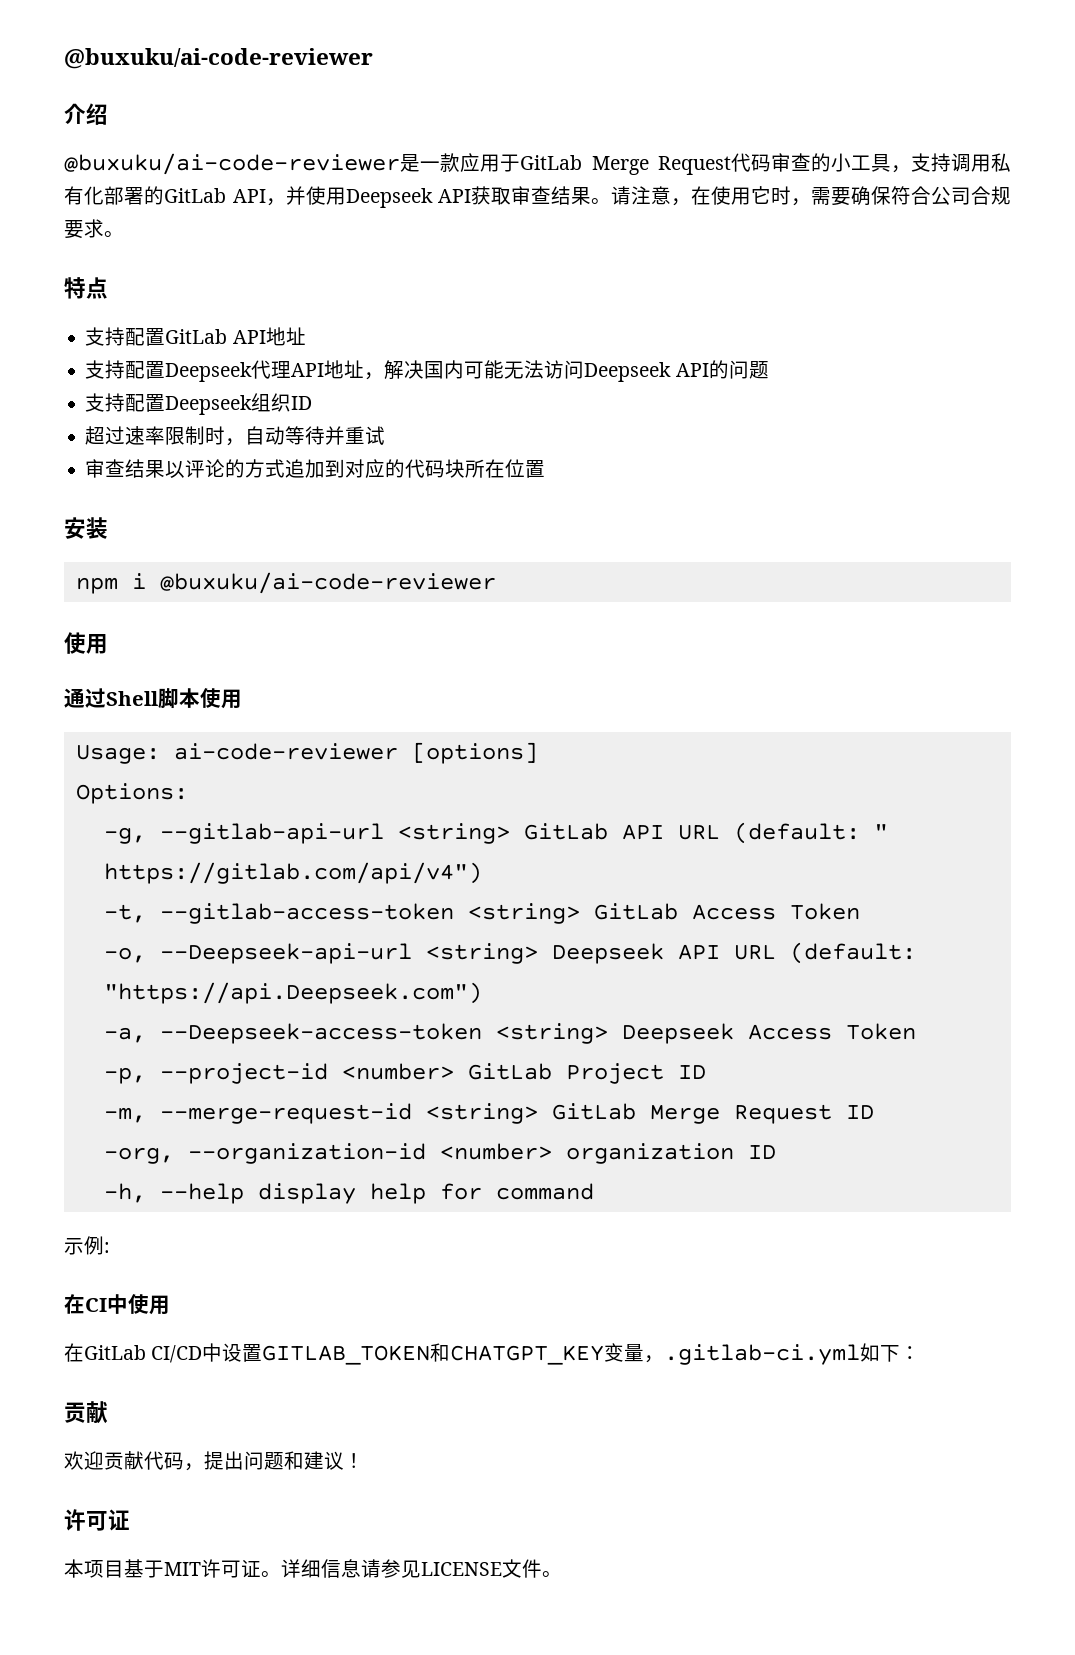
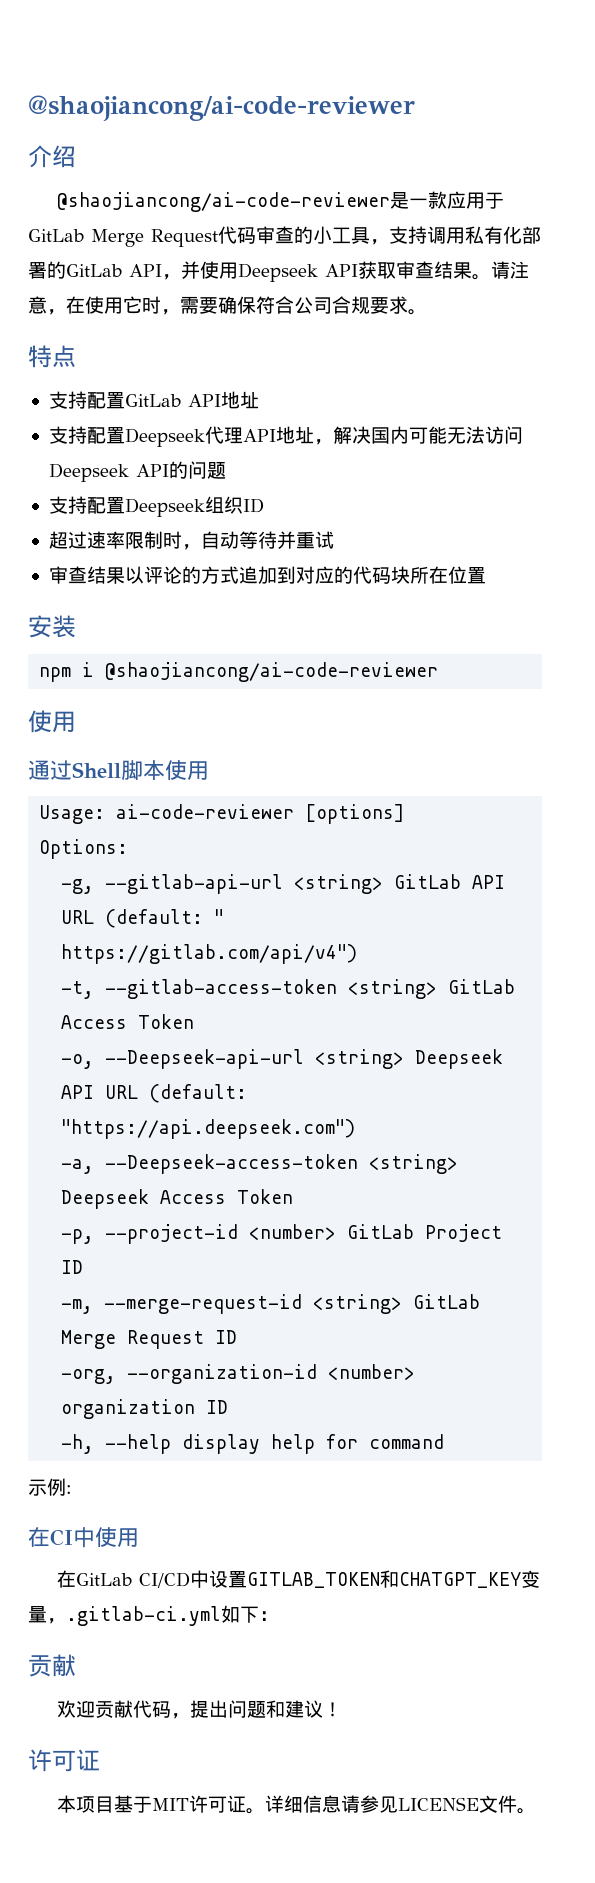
[64,48,373,69] @buxuku/ai-code-reviewer -> [28,95,415,121] @shaojiancong/ai-code-reviewer
[64,153,400,175] @buxuku/ai-code-reviewer -> [57,192,391,212] @shaojiancong/ai-code-reviewer
[159,572,496,594] @buxuku/ai-code-reviewer -> [105,662,439,682] @shaojiancong/ai-code-reviewer
[103,982,482,1004] "https://api.Deepseek.com") -> [61,1119,356,1139] "https://api.deepseek.com")

